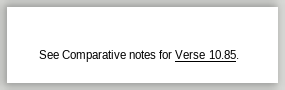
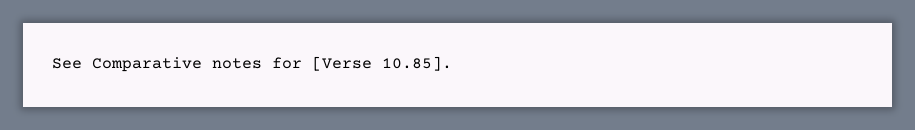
[175,50,239,59] Verse 10.85. -> [312,56,452,71] [Verse 10.85].

